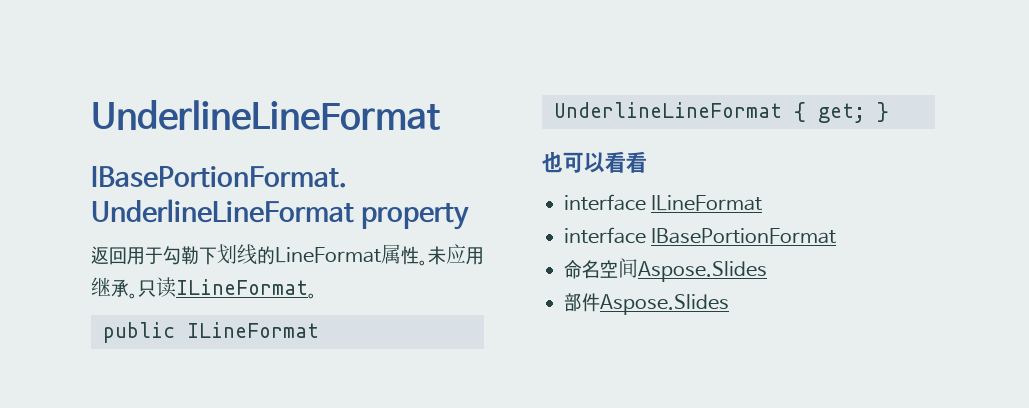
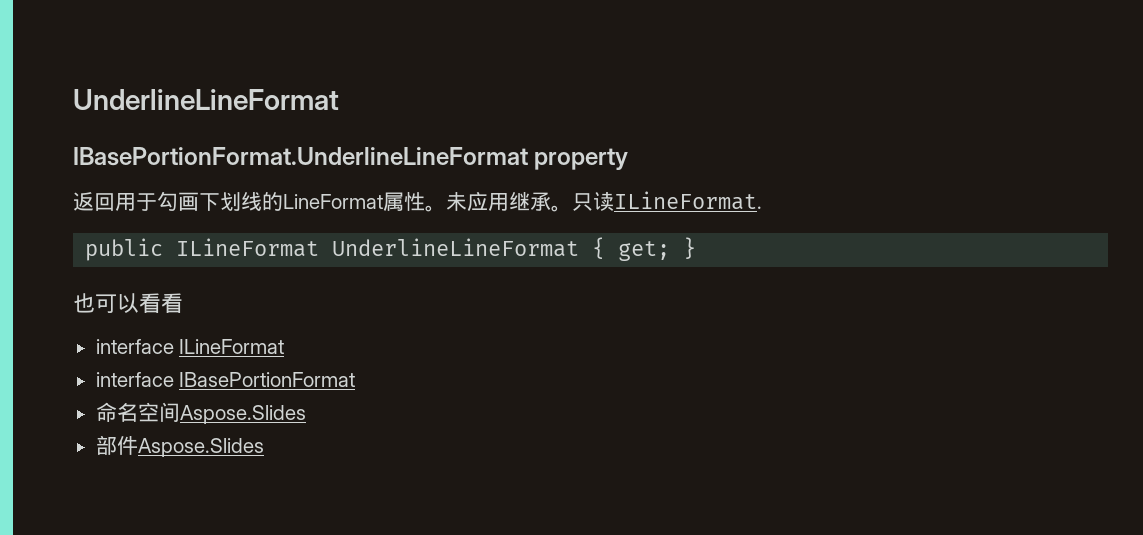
[181,246,199,265] 勒 -> [178,192,199,211] 画
[176,279,317,299] ILineFormat。 -> [614,191,762,210] ILineFormat.

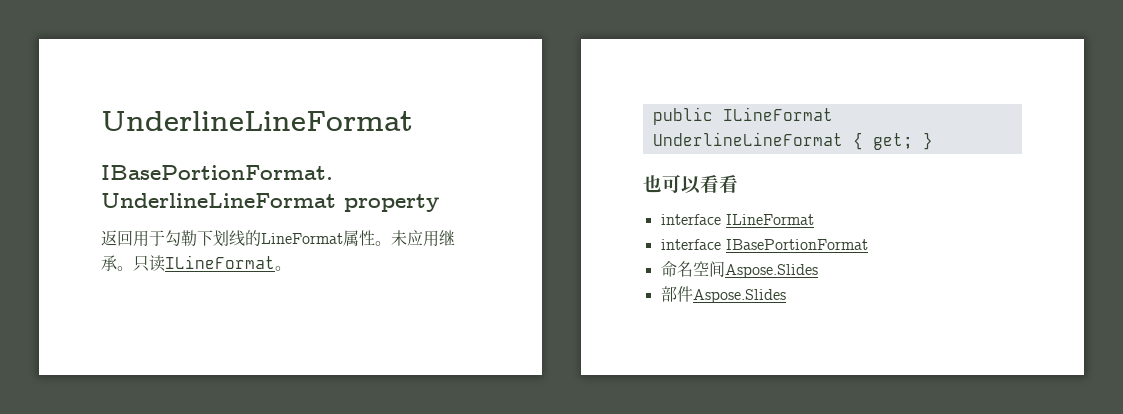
[178,192,199,211] 画 -> [181,230,197,247] 勒
[614,191,762,210] ILineFormat. -> [165,255,291,271] ILineFormat。

